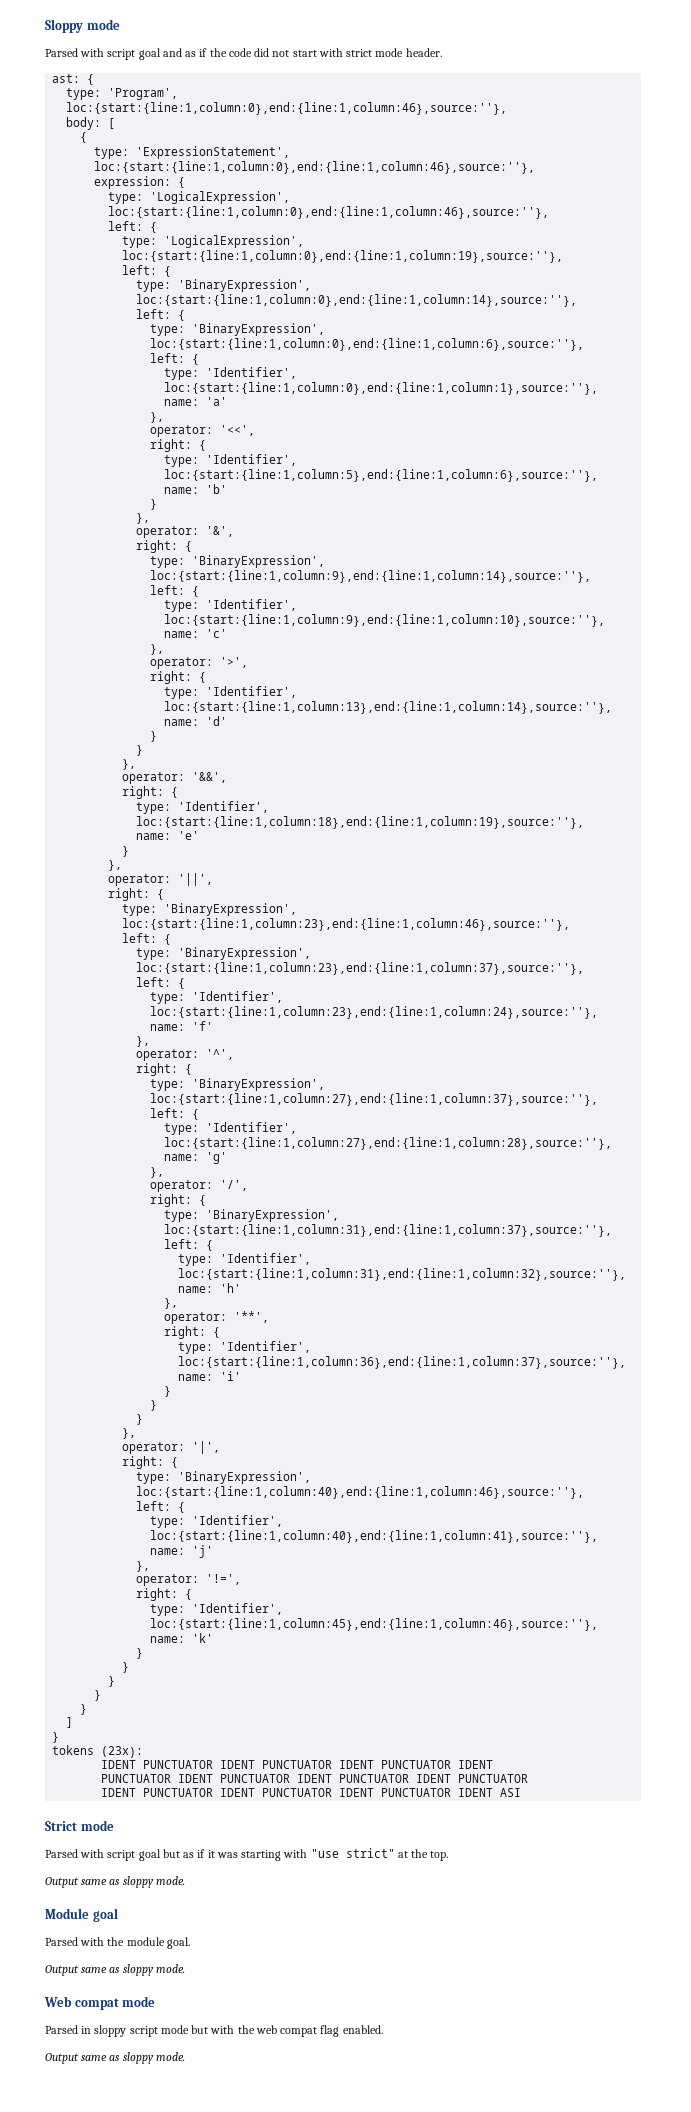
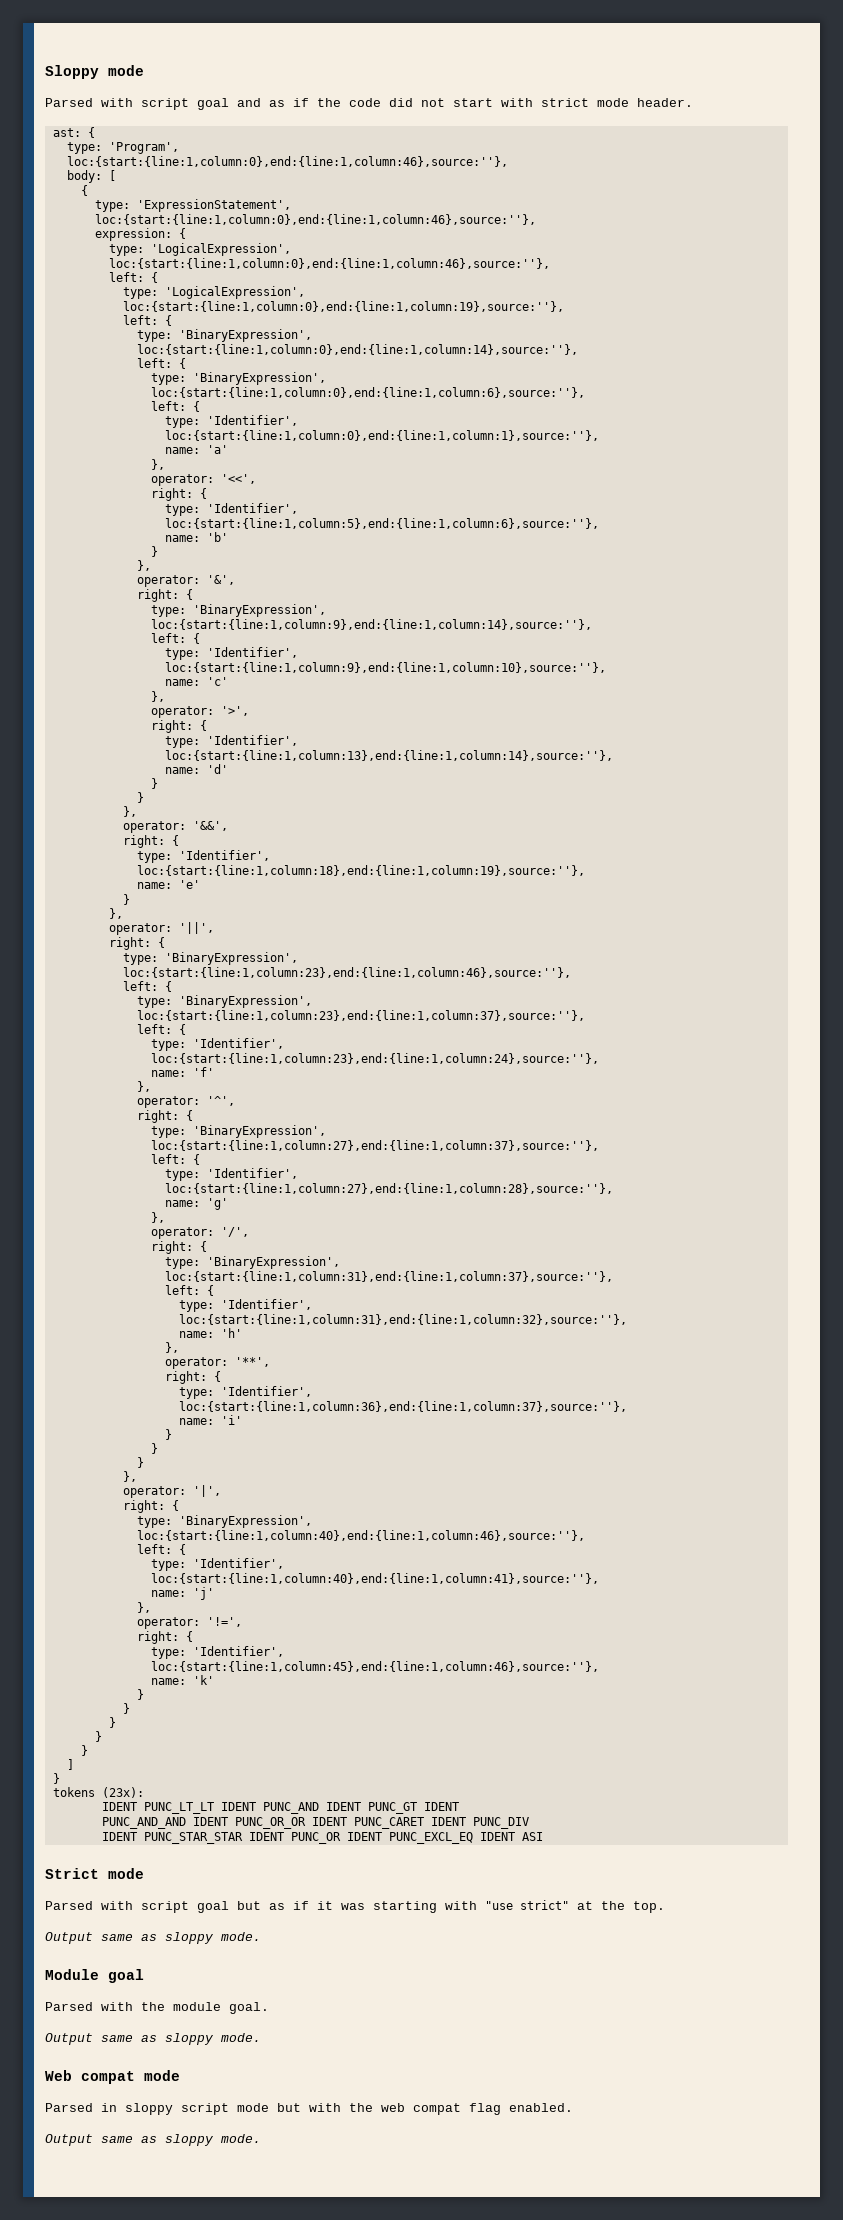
[143,1760,494,1769] [101,1774,529,1783] [101,1788,452,1797] PUNCTUATOR IDENT PUNCTUATOR IDENT PUNCTUATOR IDENT // PUNCTUATOR IDENT PUNCTUATOR IDENT PUNCTUATOR IDENT PUNCTUATOR // IDENT PUNCTUATOR IDENT PUNCTUATOR IDENT PUNCTUATOR -> [143,1802,459,1814] [101,1817,529,1829] [101,1832,473,1844] PUNC_LT_LT IDENT PUNC_AND IDENT PUNC_GT IDENT // PUNC_AND_AND IDENT PUNC_OR_OR IDENT PUNC_CARET IDENT PUNC_DIV // IDENT PUNC_STAR_STAR IDENT PUNC_OR IDENT PUNC_EXCL_EQ

